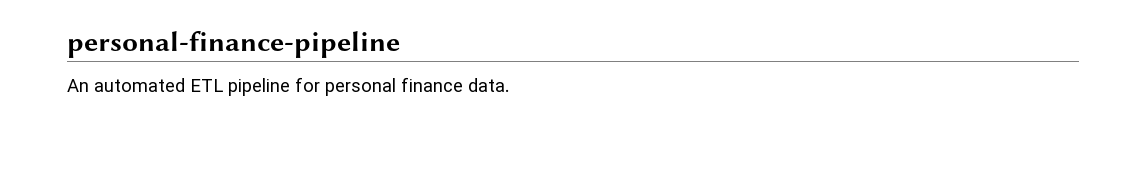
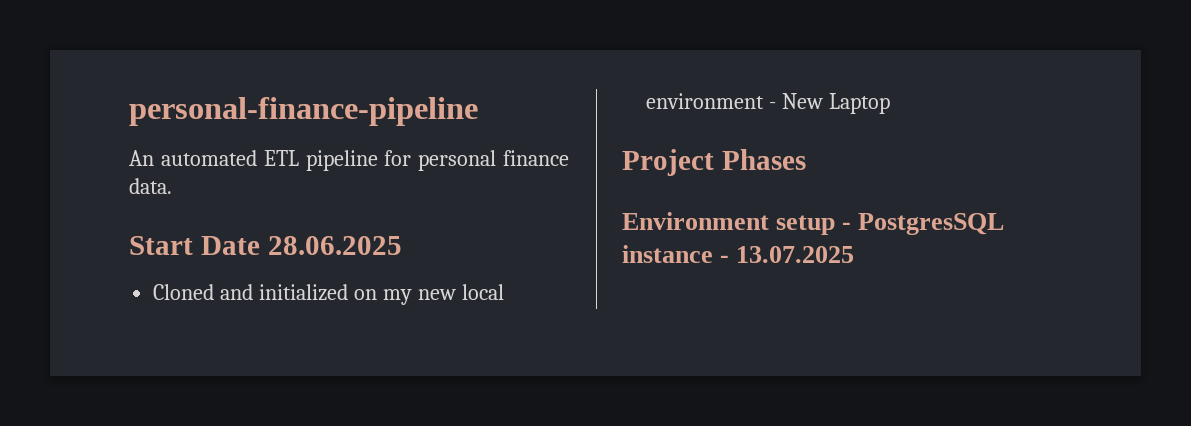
(509, 85) none -> [129,236,402,255] [153,284,504,305] [646,93,891,114] [622,149,806,176] [622,212,1005,235] [622,245,855,263] // Start Date 28.06.2025 // Cloned and initialized on my new local environment - New Laptop // Project Phases // Environment setup - PostgresSQL instance - 13.07.2025

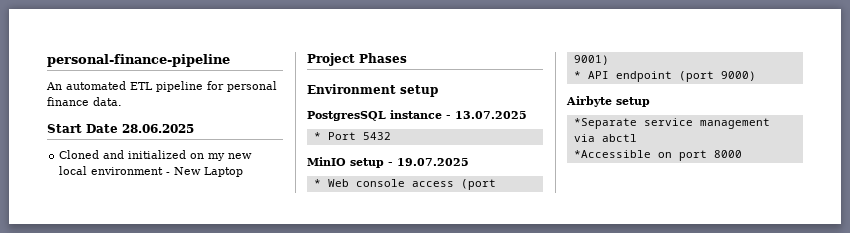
[842,222,852,230] - -> (438, 91) //
(855, 254) none -> [313,132,391,140] [307,157,469,168] [313,179,496,190] [573,55,609,65] [573,71,756,82] [566,96,650,107] [573,118,770,129] [573,134,637,142] [573,150,742,161] // * Port 5432 // MinIO setup - 19.07.2025 // * Web console access (port 9001) // * API endpoint (port 9000) // Airbyte setup // *Separate service management via abctl // *Accessible on port 8000

